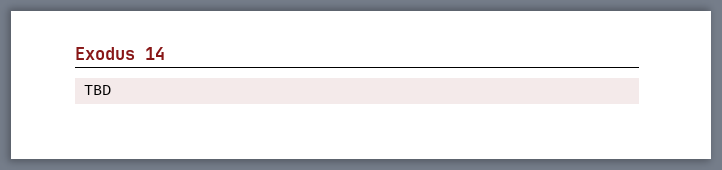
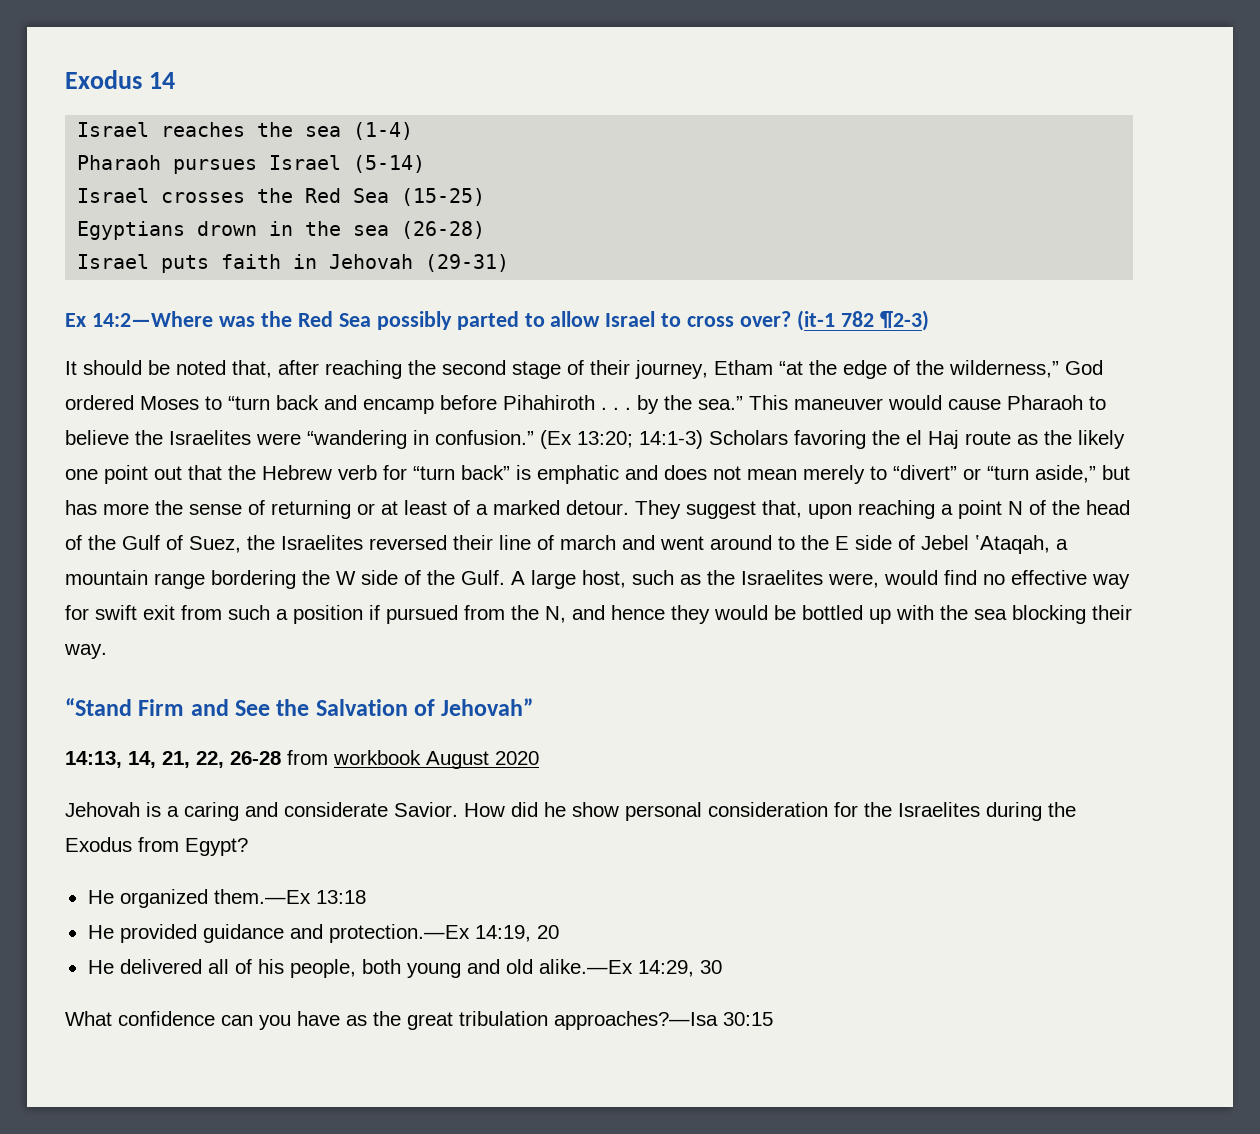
[83,85,111,95] TBD -> [77,122,414,140] [77,155,426,174] [77,188,486,206] [77,221,486,240] [77,254,510,273] [65,310,930,331] [65,360,1103,379] [65,395,1106,414] [65,430,1125,449] [65,465,1130,484] [65,500,1130,519] [65,535,1068,554] [65,570,1130,589] [65,605,1132,624] [64,644,107,659] [65,698,534,716] [65,750,539,769] [65,802,1076,821] [65,837,248,856] [87,889,366,908] [87,924,559,943] [87,959,722,978] [65,1011,773,1030] Israel reaches the sea (1-4) // Pharaoh pursues Israel (5-14) // Israel crosses the Red Sea (15-25) // Egyptians drown in the sea (26-28) // Israel puts faith in Jehovah (29-31) // Ex 14:2—Where was the Red Sea possibly parted to allow Israel to cross over? (it-1 782 ¶2-3) // It should be noted that, after reaching the second stage of their journey, Etham “at the edge of the wilderness,” God ordered Moses to “turn back and encamp before Pihahiroth . . . by the sea.” This maneuver would cause Pharaoh to believe the Israelites were “wandering in confusion.” (Ex 13:20; 14:1-3) Scholars favoring the el Haj route as the likely one point out that the Hebrew verb for “turn back” is emphatic and does not mean merely to “divert” or “turn aside,” but has more the sense of returning or at least of a marked detour. They suggest that, upon reaching a point N of the head of the Gulf of Suez, the Israelites reversed their line of march and went around to the E side of Jebel ʽAtaqah, a mountain range bordering the W side of the Gulf. A large host, such as the Israelites were, would find no effective way for swift exit from such a position if pursued from the N, and hence they would be bottled up with the sea blocking their way. // “Stand Firm and See the Salvation of Jehovah” // 14:13, 14, 21, 22, 26-28 from workbook August 2020 // Jehovah is a caring and considerate Savior. How did he show personal consideration for the Israelites during the Exodus from Egypt? // He organized them.—Ex 13:18 // He provided guidance and protection.—Ex 14:19, 20 // He delivered all of his people, both young and old alike.—Ex 14:29, 30 // What confidence can you have as the great tribulation approaches?—Isa 30:15

